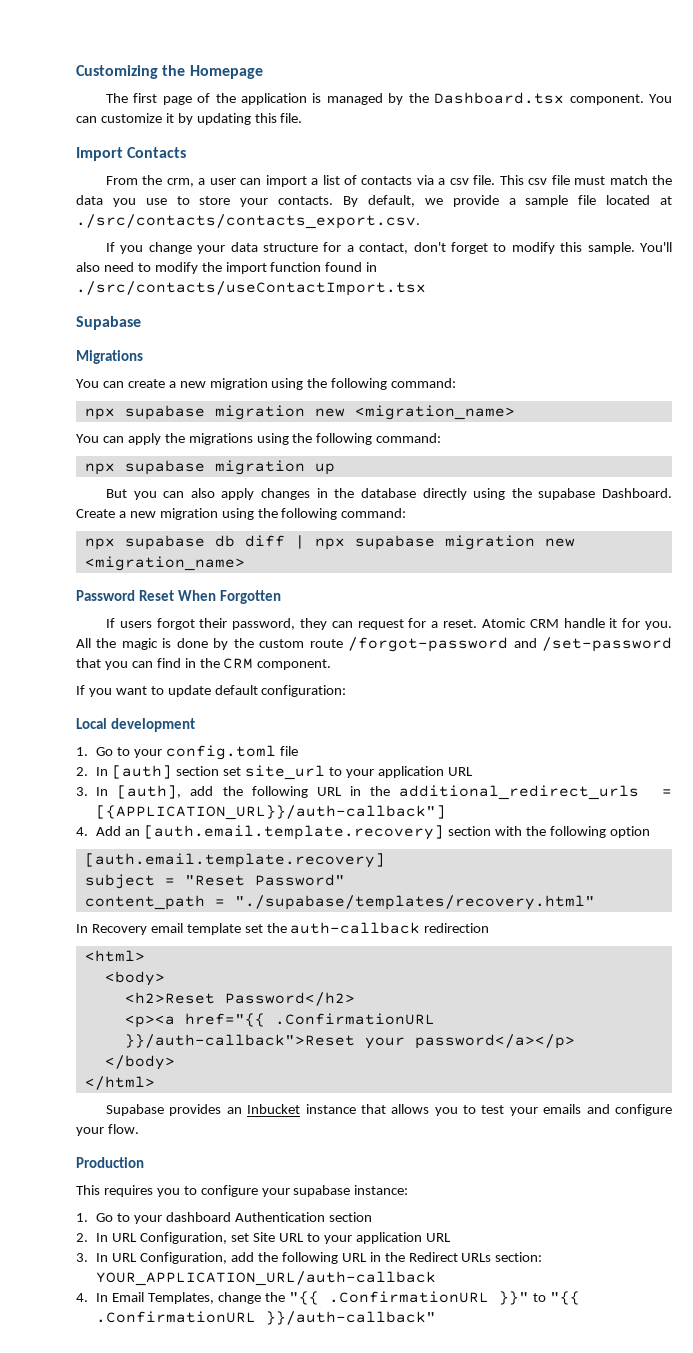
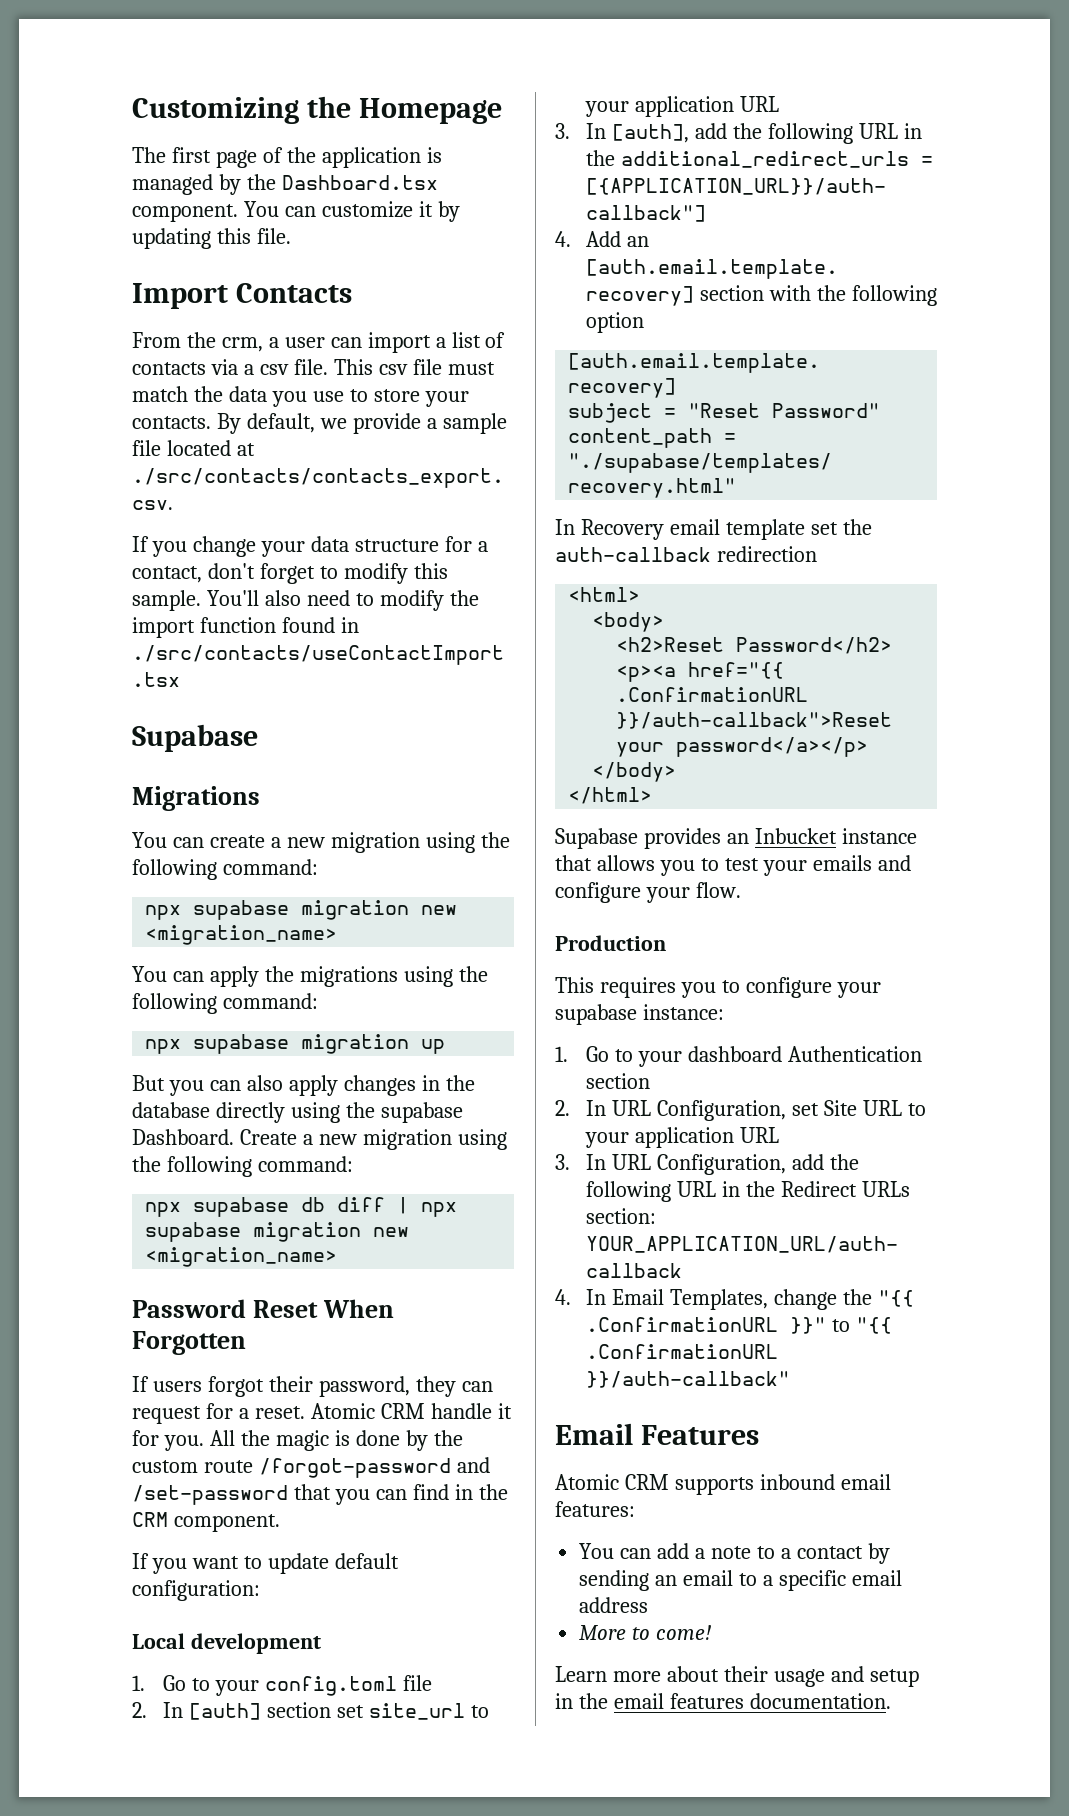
(437, 1318) none -> [555,1423,759,1445] [555,1474,891,1495] [555,1501,635,1517] [579,1543,890,1564] [579,1570,902,1591] [579,1597,649,1613] [579,1625,712,1640] [555,1666,919,1687] [555,1693,891,1709] // Email Features // Atomic CRM supports inbound email features: // You can add a note to a contact by sending an email to a specific email address // More to come! // Learn more about their usage and setup in the email features documentation.

